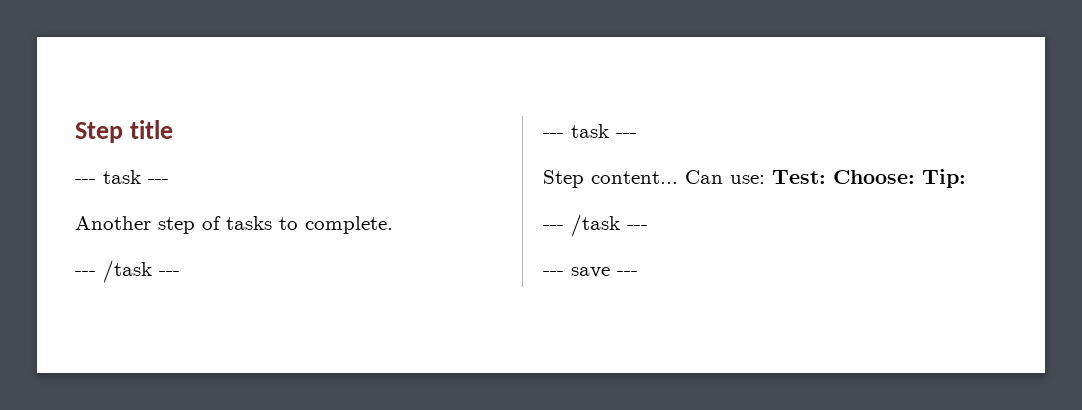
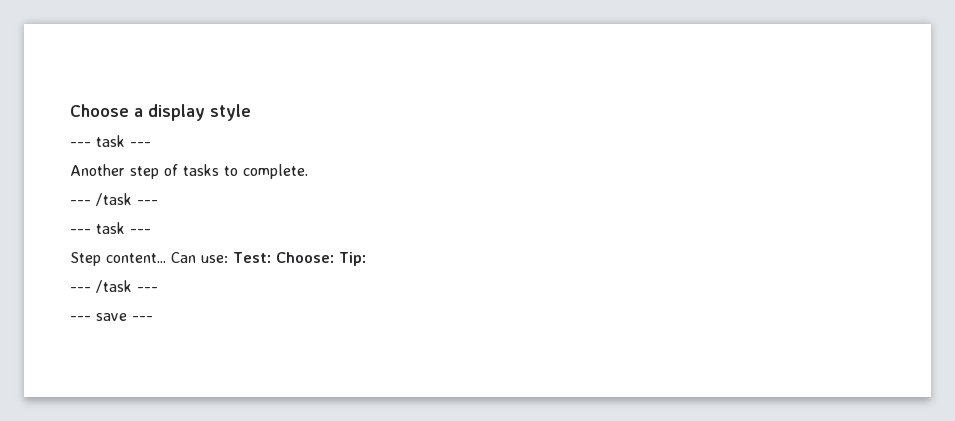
[75,120,173,143] Step title -> [70,104,251,121] Choose a display style

